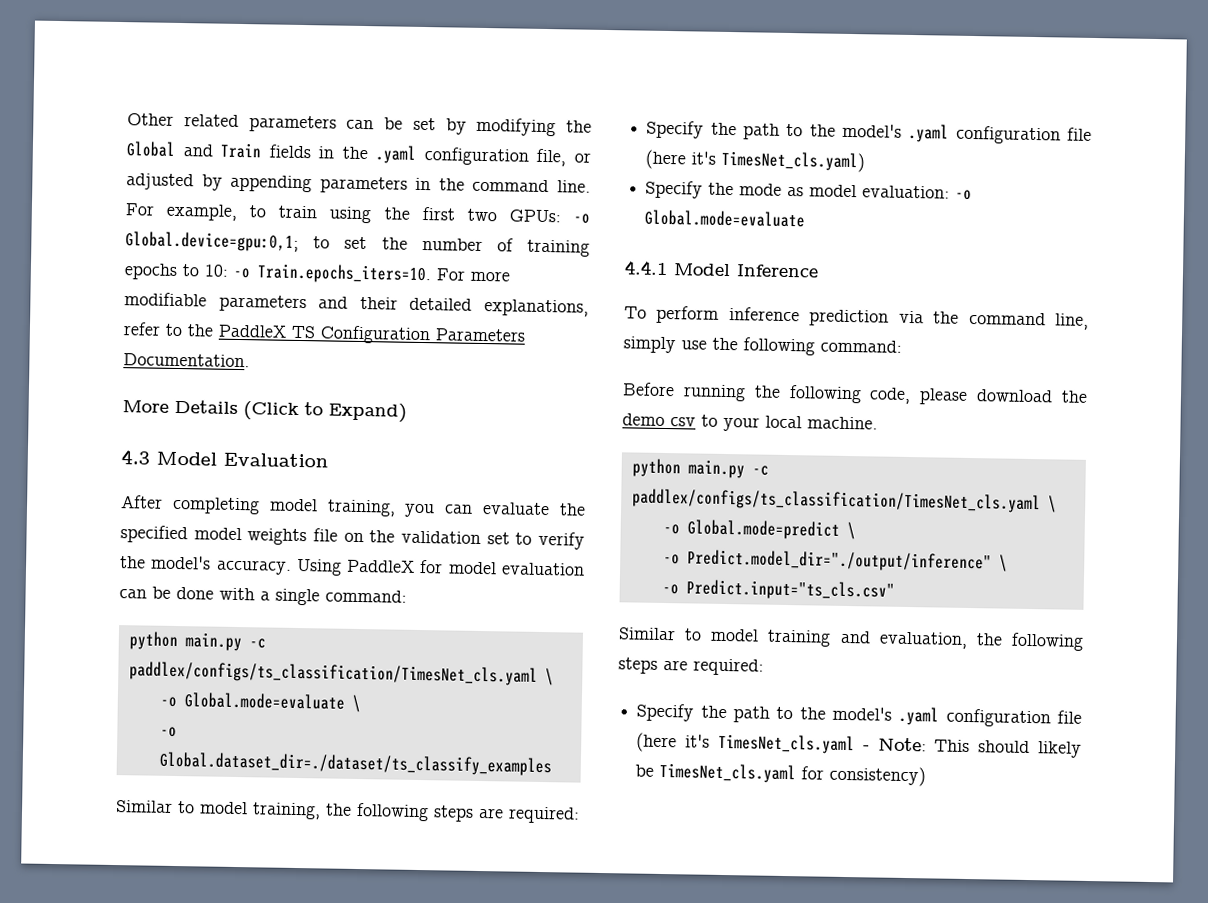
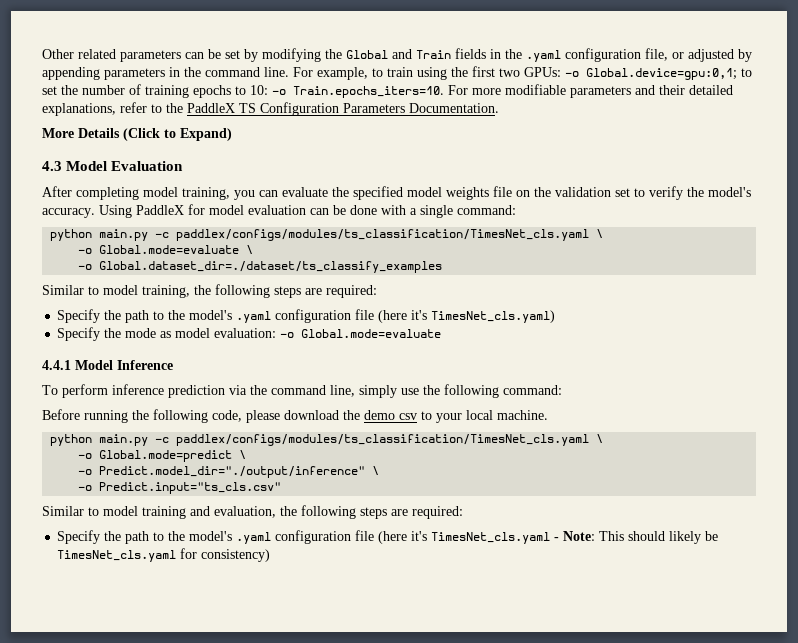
[128,661,538,686] paddlex/configs/ts_classification/TimesNet_cls.yaml -> [176,229,590,241] paddlex/configs/modules/ts_classification/TimesNet_cls.yaml
[631,488,1041,514] paddlex/configs/ts_classification/TimesNet_cls.yaml -> [176,434,590,446] paddlex/configs/modules/ts_classification/TimesNet_cls.yaml

